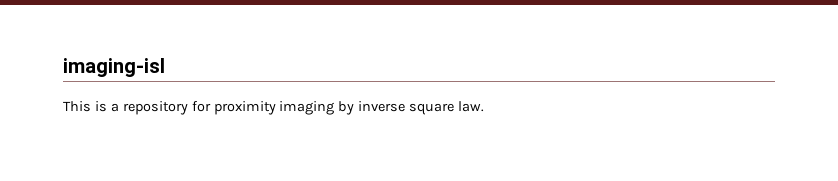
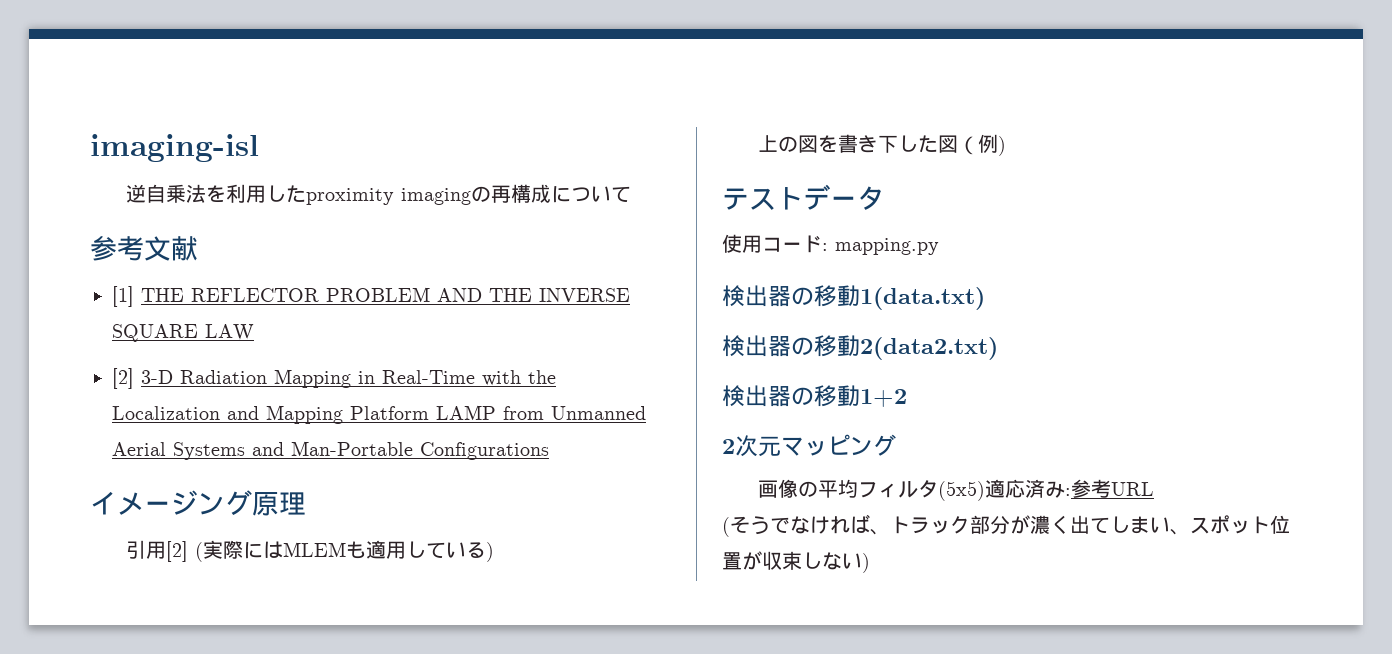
[63,101,485,115] This is a repository for proximity imaging by inverse square law. -> [126,184,632,205] [90,236,198,261] [112,286,630,307] [112,324,254,342] [112,368,556,389] [112,405,646,424] [112,441,549,460] [90,490,306,516] [126,540,495,562] [758,134,1007,156] [722,184,884,210] [722,234,939,255] [722,285,985,310] [722,335,998,360] [722,385,907,407] [722,434,896,457] [758,479,1155,501] [722,514,1290,537] [722,551,870,573] 逆自乗法を利用したproximity imagingの再構成について // 参考文献 // [1] THE REFLECTOR PROBLEM AND THE INVERSE SQUARE LAW // [2] 3-D Radiation Mapping in Real-Time with the Localization and Mapping Platform LAMP from Unmanned Aerial Systems and Man-Portable Configurations // イメージング原理 // 引用[2] (実際にはMLEMも適用している) // 上の図を書き下した図（例) // テストデータ // 使用コード: mapping.py // 検出器の移動1(data.txt) // 検出器の移動2(data2.txt) // 検出器の移動1+2 // 2次元マッピング // 画像の平均フィルタ(5x5)適応済み:参考URL // (そうでなければ、トラック部分が濃く出てしまい、スポット位置が収束しない)

